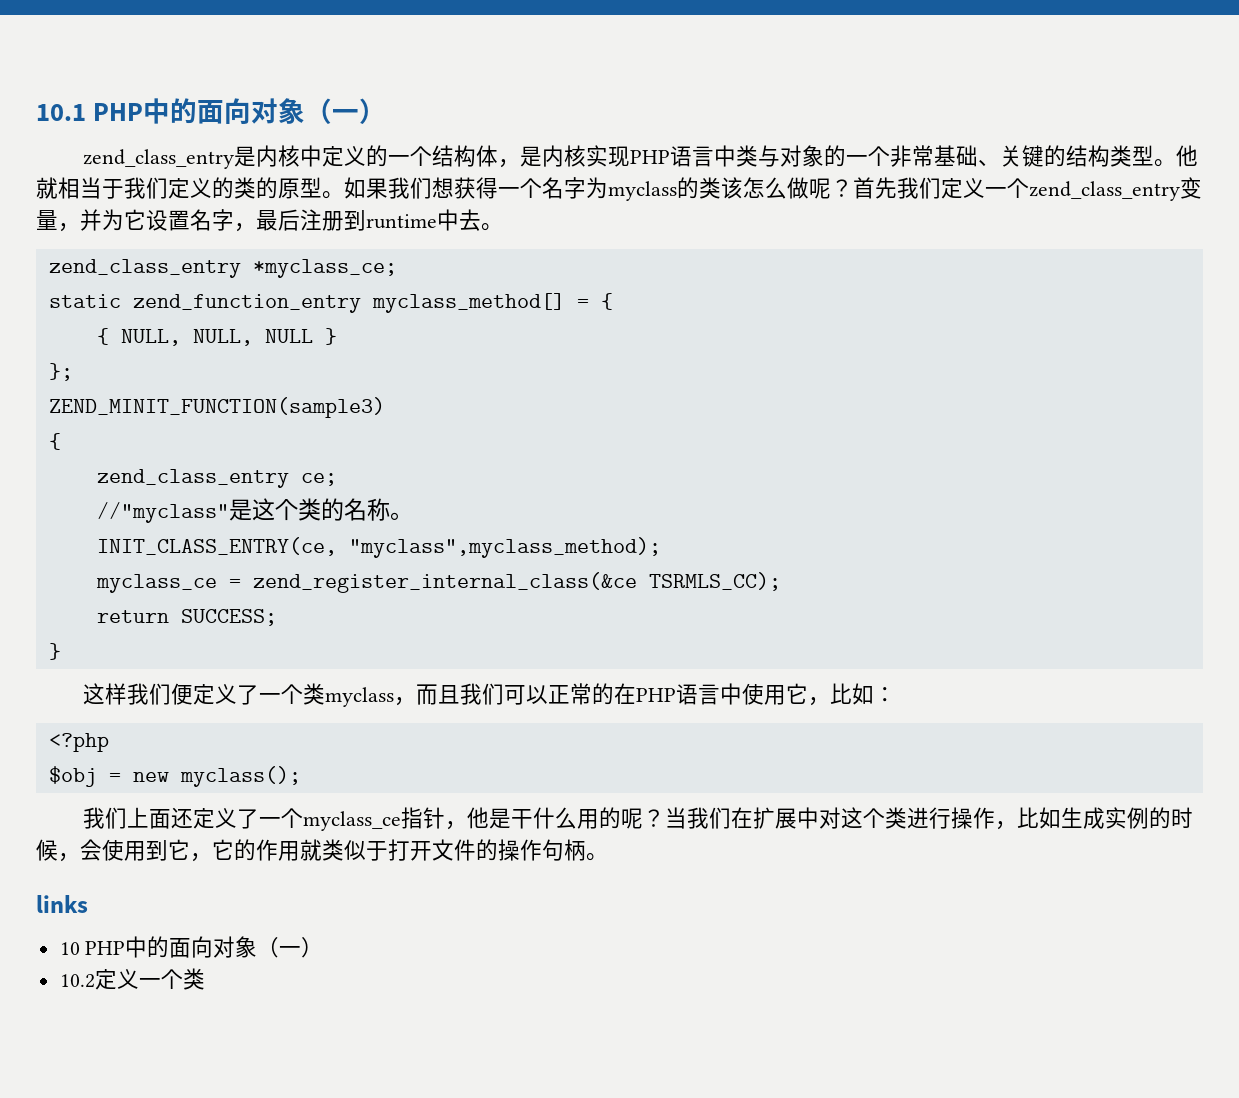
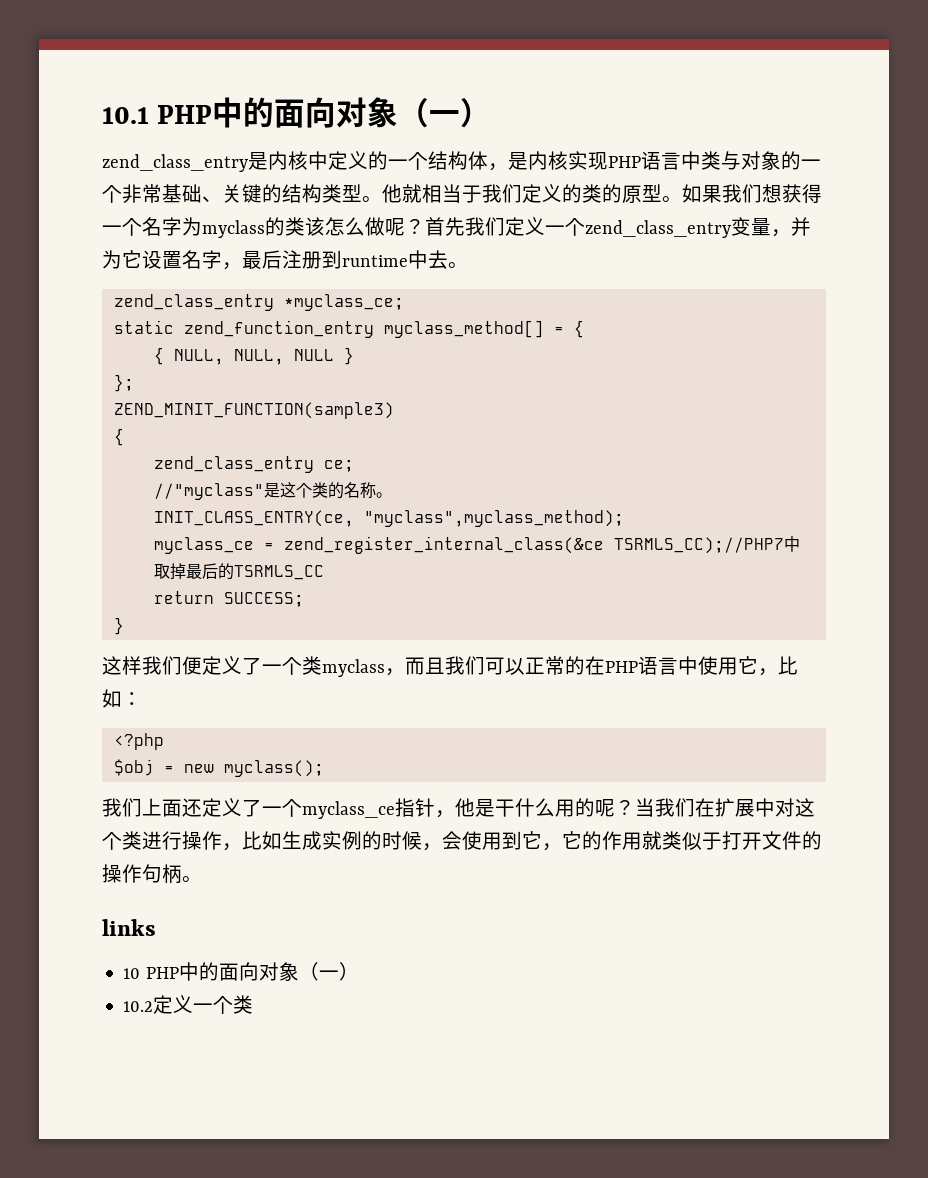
[648,572,781,591] TSRMLS_CC); -> [613,536,800,554] [153,563,324,580] TSRMLS_CC);//PHP7中取掉最后的TSRMLS_CC

